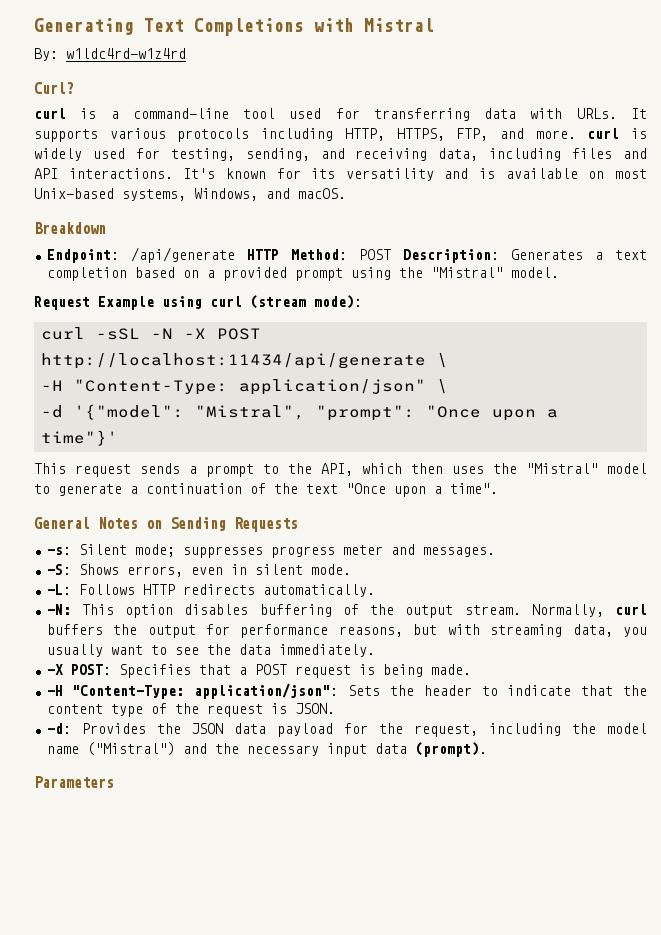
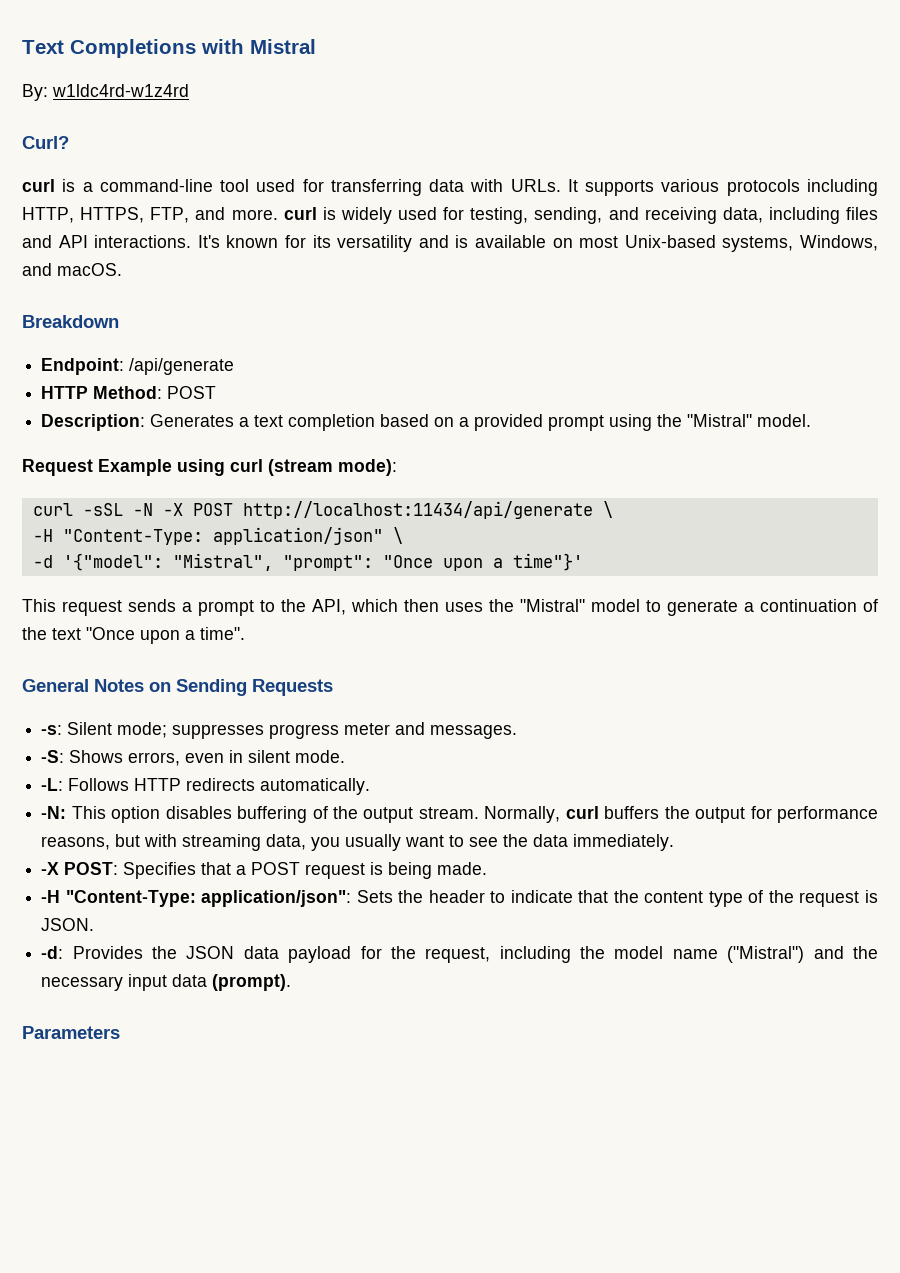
[34,18,134,35] Generating -> (22, 47) none
(235, 255) none -> (235, 366) //
(391, 254) none -> (217, 392) //

